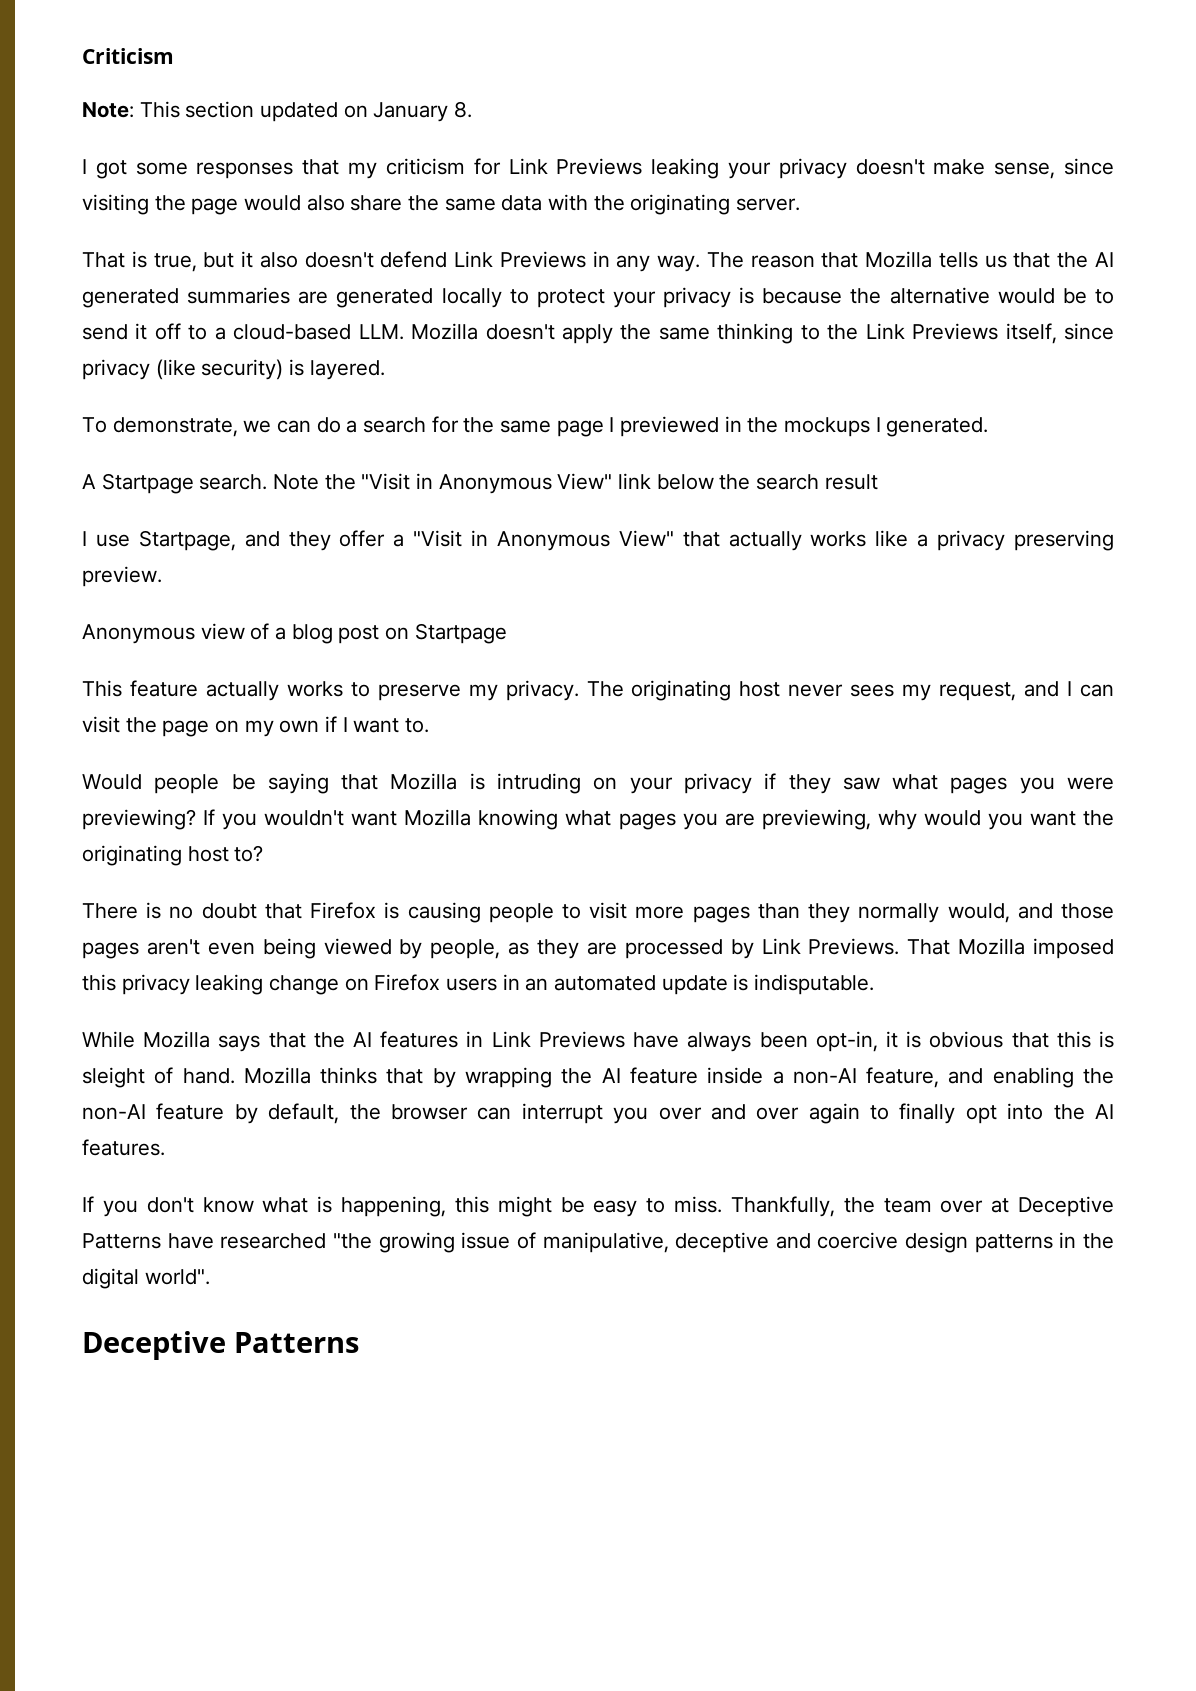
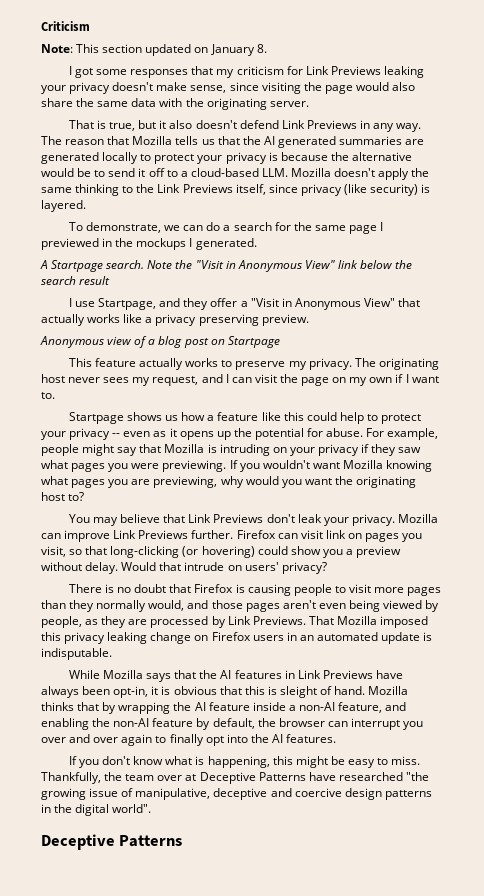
[82,773,329,794] Would people be saying -> [68,412,422,424] [41,428,439,440] [41,444,138,456] Startpage shows us how a feature like this could help to protect your privacy -- even as it opens up the potential for abuse. For example, people might say
[82,809,196,830] previewing? -> [162,460,227,472] previewing.
(264, 853) none -> [68,514,438,526] [41,530,423,542] [41,546,402,558] [41,562,327,574] // You may believe that Link Previews don't leak your privacy. Mozilla can improve Link Previews further. Firefox can visit link on pages you visit, so that long-clicking (or hovering) could show you a preview without delay. Would that intrude on users' privacy?

